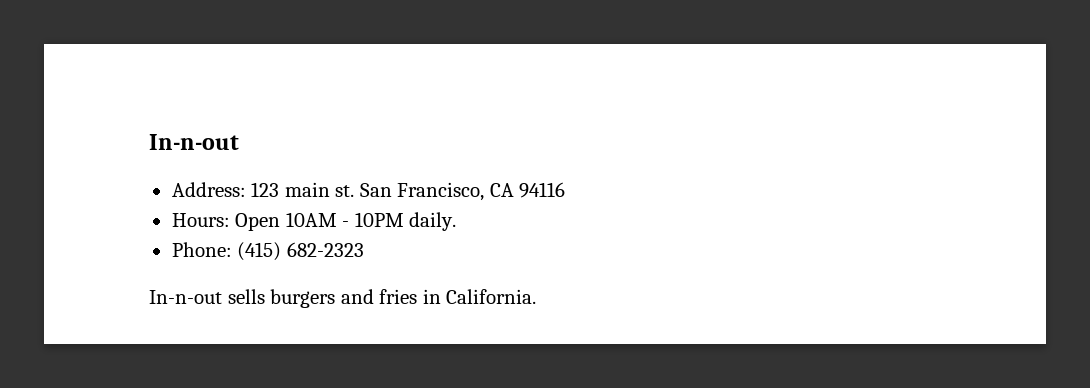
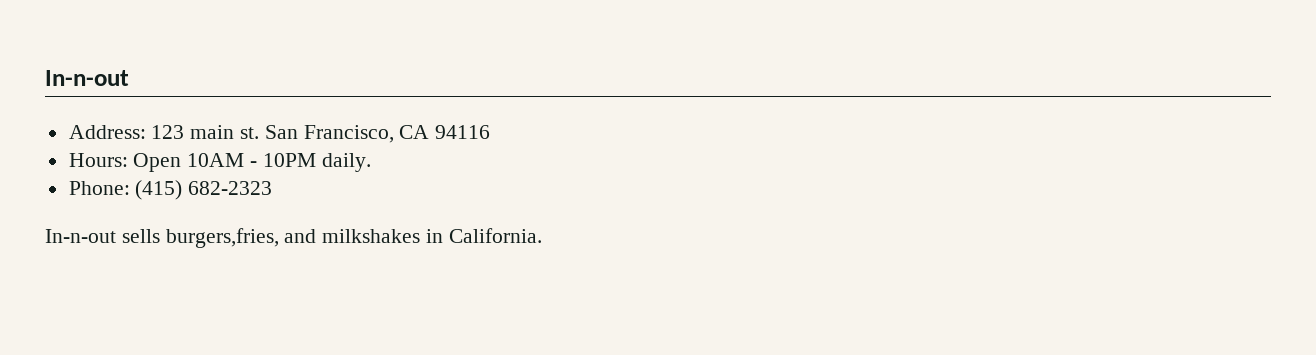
[270,289,418,308] burgers and fries -> [165,228,421,248] burgers,fries, and milkshakes

